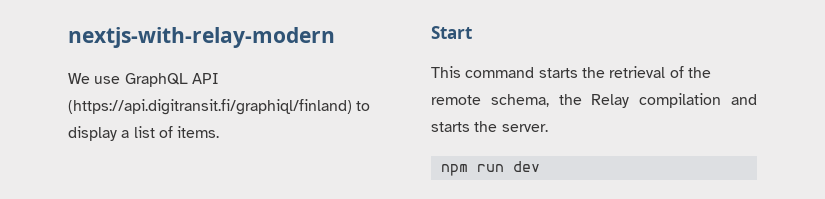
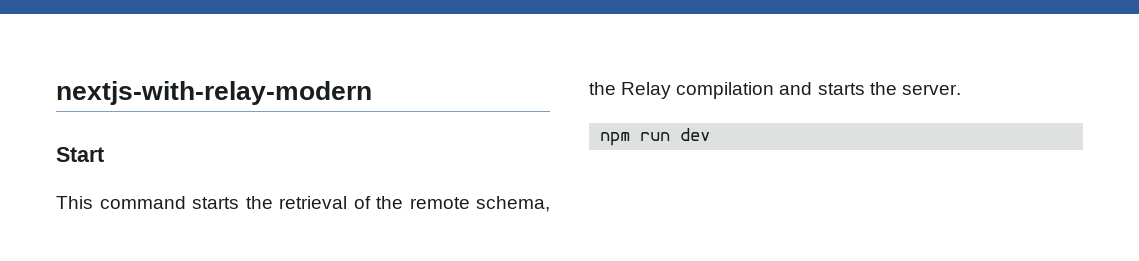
[68,73,219,87] [68,99,371,115] [68,126,220,141] // We use GraphQL API (https://api.digitransit.fi/graphiql/finland) to display a list of items. -> (372, 93) none

